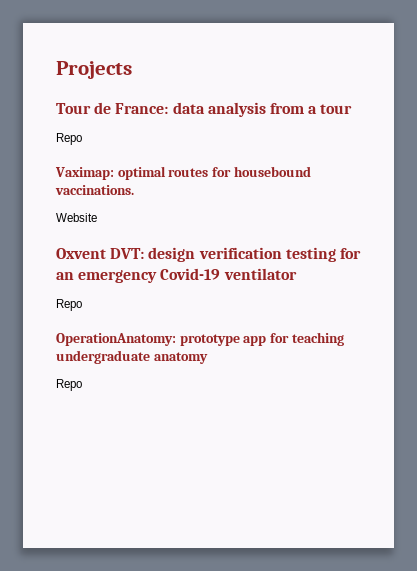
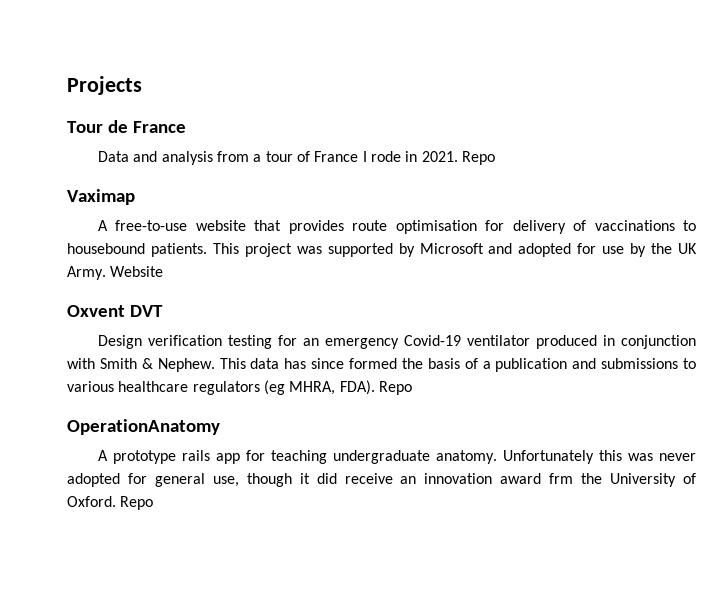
[115,102,205,114] France: data -> [132,121,186,133] [98,151,158,162] France // Data and
[56,133,82,145] [55,166,311,180] [55,185,134,195] // Repo // Vaximap: optimal routes for housebound vaccinations. // -> [296,151,495,165] [67,189,135,205] [98,220,696,234] [67,243,698,257] [67,266,106,280] of France I rode in 2021. Repo // Vaximap // A free-to-use website that provides route optimisation for delivery of vaccinations to housebound patients. This project was supported by Microsoft and adopted for use by the UK Army.
[110,247,196,262] DVT: design -> [129,305,163,317] [98,335,143,349] DVT // Design
[56,299,82,311] [56,332,344,346] [56,350,208,364] // Repo // OperationAnatomy: prototype app for teaching undergraduate anatomy // -> [536,335,697,349] [67,358,696,372] [67,380,412,395] [67,419,220,435] [98,450,697,464] [67,473,697,487] [67,496,116,507] produced in conjunction with Smith & Nephew. This data has since formed the basis of a publication and submissions to various healthcare regulators (eg MHRA, FDA). Repo // OperationAnatomy // A prototype rails app for teaching undergraduate anatomy. Unfortunately this was never adopted for general use, though it did receive an innovation award frm the University of Oxford.

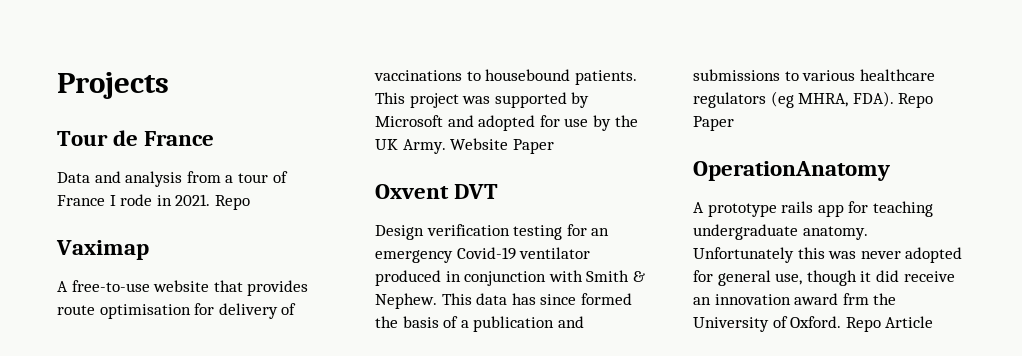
(164, 271) none -> [512,139,554,154] Paper
(412, 388) none -> [693,116,734,131] Paper
(154, 503) none -> [885,316,934,328] Article

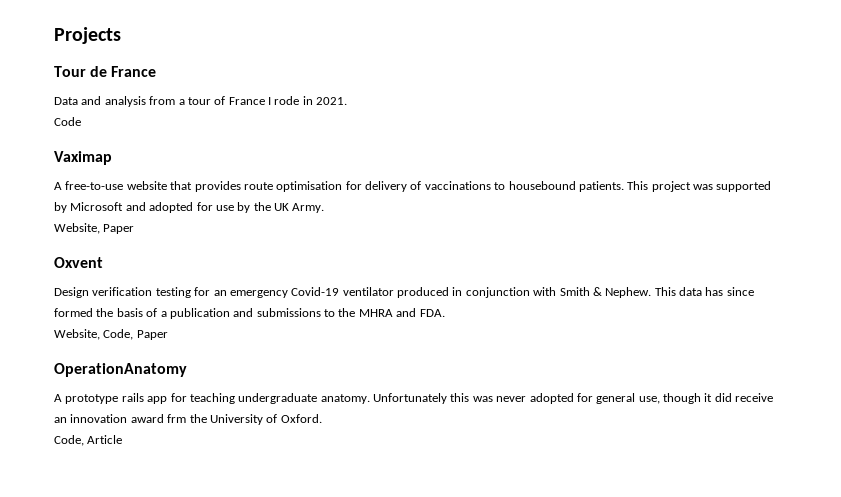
[214,195,250,210] Repo -> [54,117,81,126] // Code
[450,138,509,150] Website -> [54,223,100,234] // Website,
[454,184,499,199] DVT -> (103, 262) none
[802,69,935,81] [693,91,934,108] various healthcare regulators (eg MHRA, FDA). Repo -> [338,308,445,317] [54,329,134,340] the MHRA and FDA. // Website, Code,
[845,317,881,332] Repo -> [54,435,84,446] // Code,

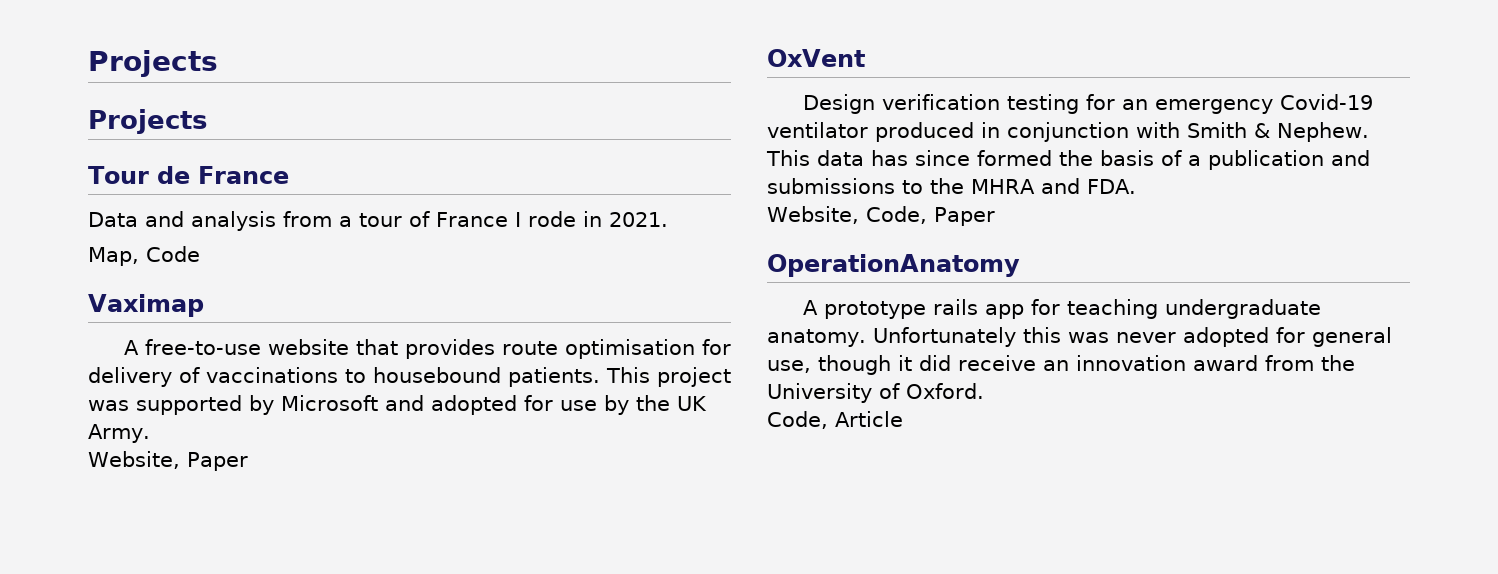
[54,27,121,44] Projects -> [88,50,218,77] [88,109,207,134] Projects // Projects
(348, 101) none -> [88,247,139,266] Map,
[54,257,103,268] Oxvent -> [767,49,865,67] OxVent
[167,414,187,423] frm -> [1265,355,1314,371] from

